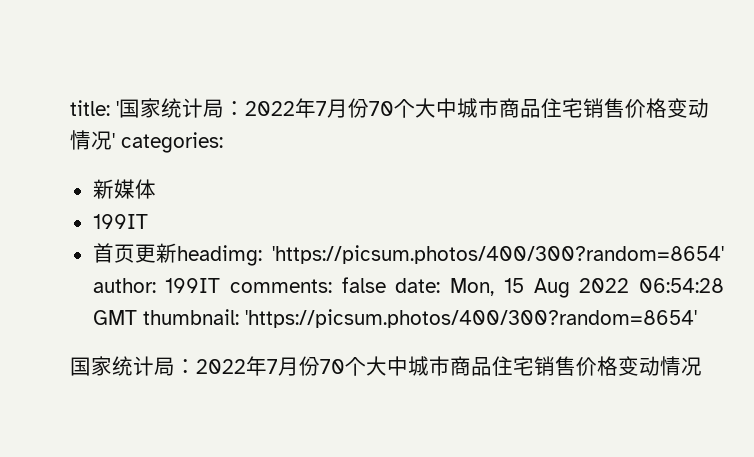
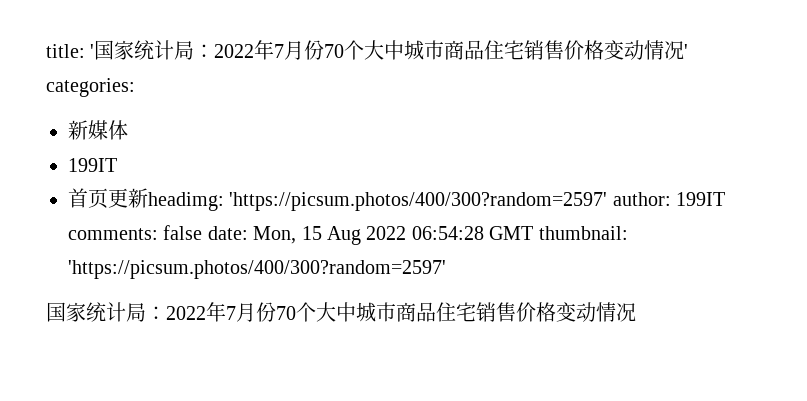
[272,245,724,264] 'https://picsum.photos/400/300?random=8654' -> [229,192,608,211] 'https://picsum.photos/400/300?random=2597'
[244,309,697,328] 'https://picsum.photos/400/300?random=8654' -> [68,260,446,279] 'https://picsum.photos/400/300?random=2597'

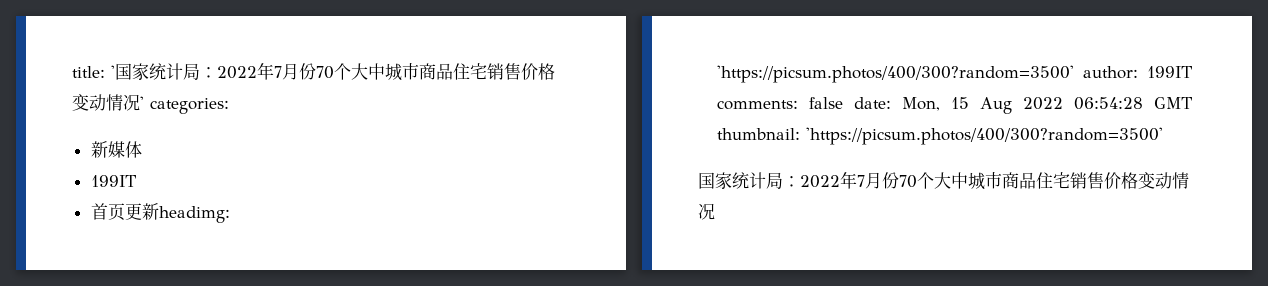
[229,192,608,211] 'https://picsum.photos/400/300?random=2597' -> [716,65,1074,83] 'https://picsum.photos/400/300?random=3500'
[68,260,446,279] 'https://picsum.photos/400/300?random=2597' -> [805,127,1163,145] 'https://picsum.photos/400/300?random=3500'

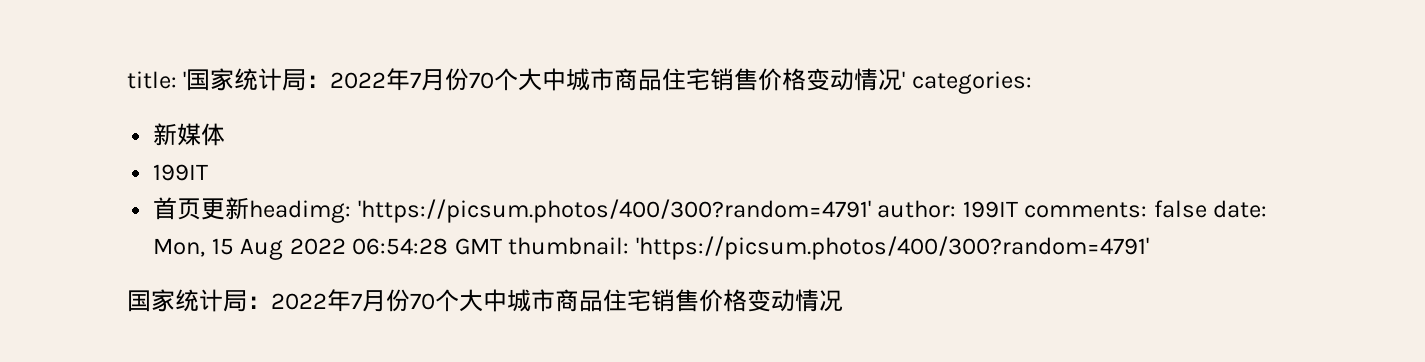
[716,65,1074,83] 'https://picsum.photos/400/300?random=3500' -> [357,199,871,223] 'https://picsum.photos/400/300?random=4791'
[805,127,1163,145] 'https://picsum.photos/400/300?random=3500' -> [635,236,1149,260] 'https://picsum.photos/400/300?random=4791'

